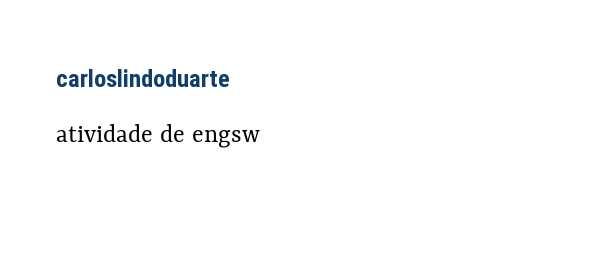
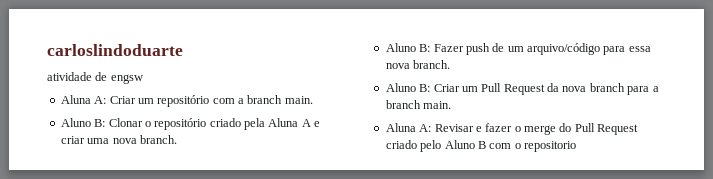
(261, 139) none -> [60,95,313,107] [60,118,321,130] [60,135,177,144] [385,43,651,55] [385,60,451,69] [385,83,659,95] [385,100,452,109] [385,123,639,135] [385,140,576,152] // Aluna A: Criar um repositório com a branch main. // Aluno B: Clonar o repositório criado pela Aluna A e criar uma nova branch. // Aluno B: Fazer push de um arquivo/código para essa nova branch. // Aluno B: Criar um Pull Request da nova branch para a branch main. // Aluna A: Revisar e fazer o merge do Pull Request criado pelo Aluno B com o repositorio

